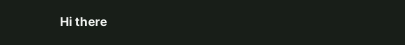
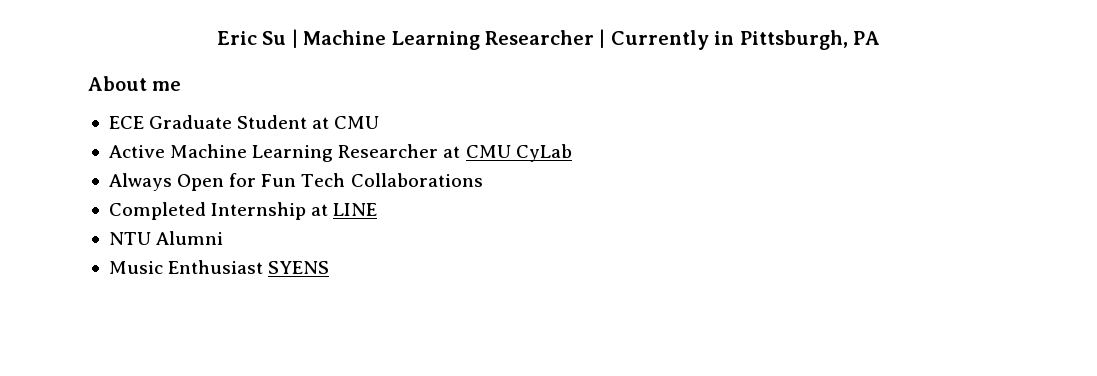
[60,16,108,27] Hi there -> [217,29,881,50] [88,76,182,91] [108,115,380,129] [108,144,572,162] [108,173,483,191] [108,202,378,220] [108,231,224,245] [108,260,330,274] Eric Su | Machine Learning Researcher | Currently in Pittsburgh, PA // About me // ECE Graduate Student at CMU // Active Machine Learning Researcher at CMU CyLab // Always Open for Fun Tech Collaborations // Completed Internship at LINE // NTU Alumni // Music Enthusiast SYENS

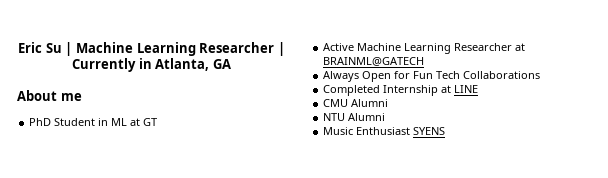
[739,30,881,50] Pittsburgh, PA -> [155,58,231,71] Atlanta, GA
[108,115,380,129] ECE Graduate Student at CMU -> [29,118,158,126] PhD Student in ML at GT
[465,144,572,162] CMU CyLab -> [323,57,425,66] BRAINML@GATECH
(378, 209) none -> [323,99,389,107] // CMU Alumni

